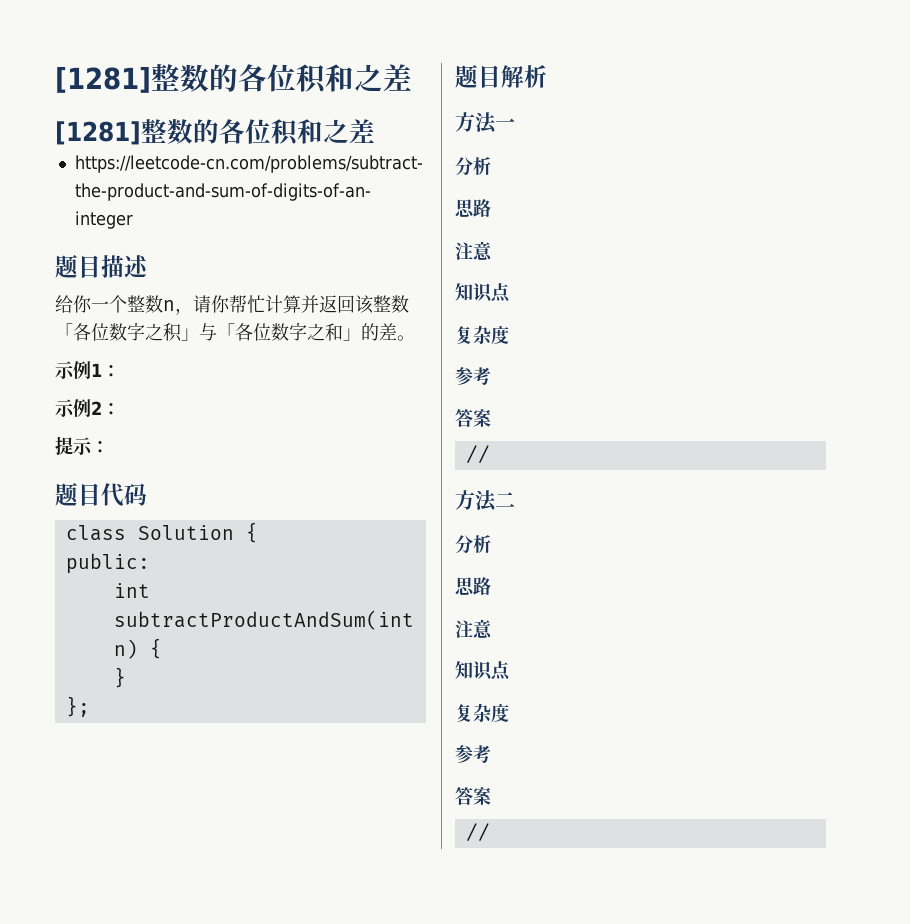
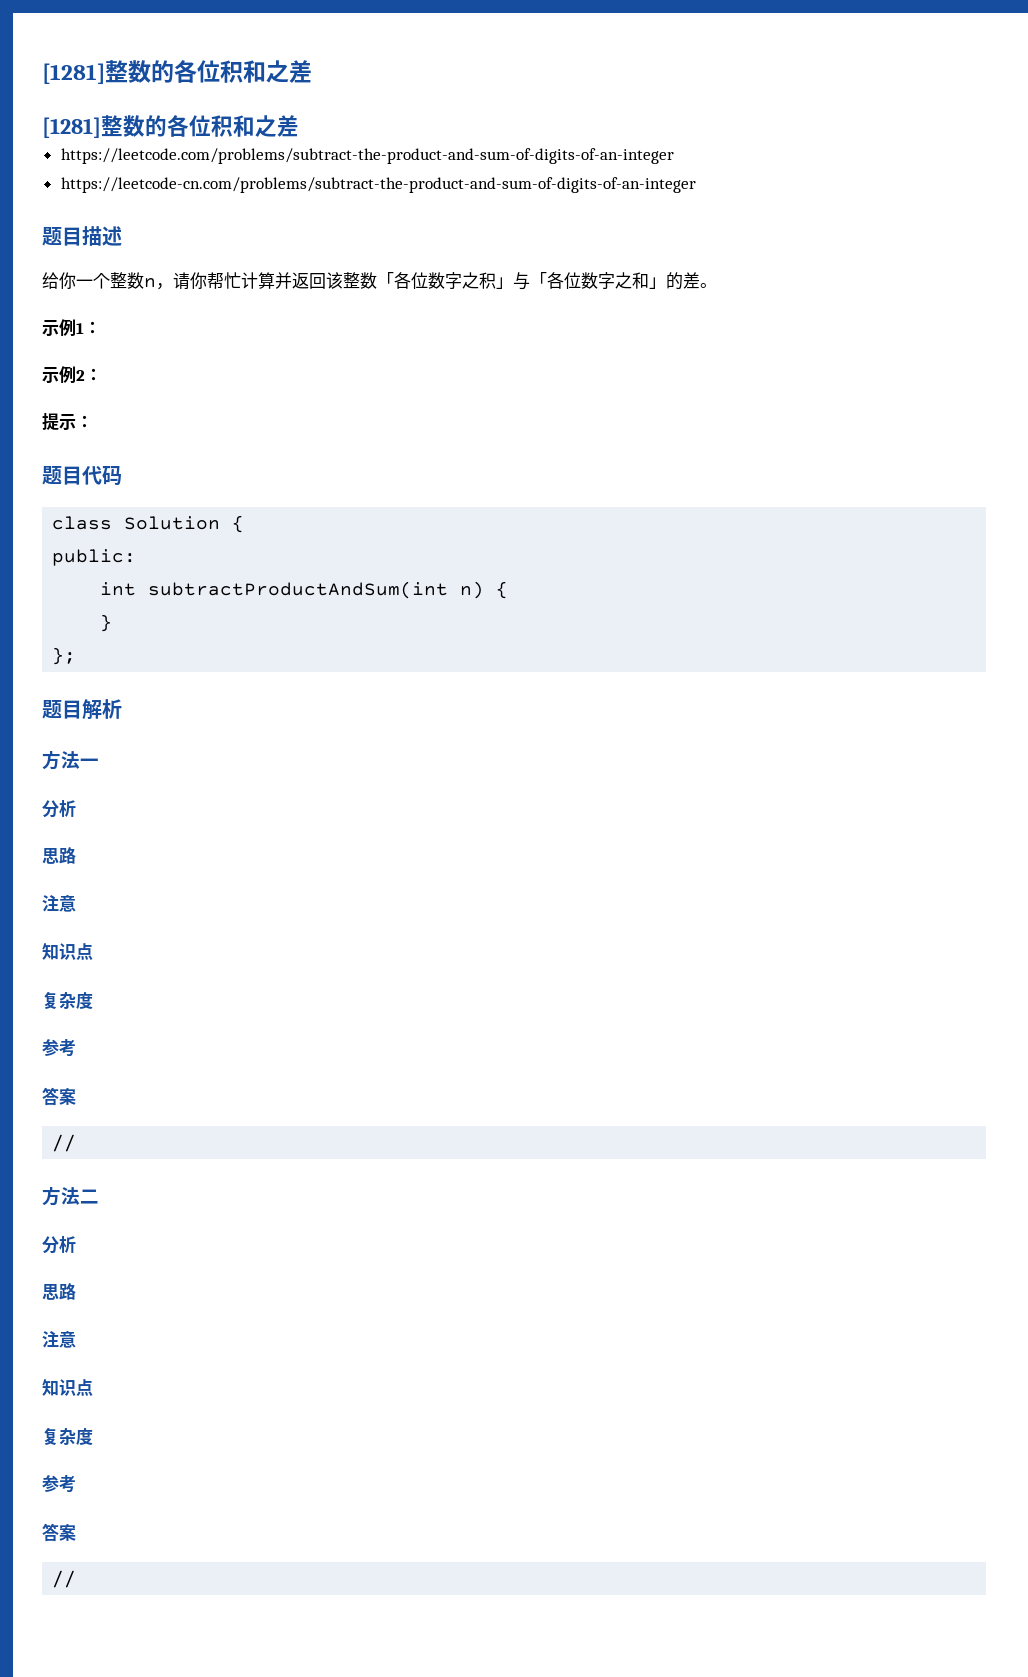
(375, 131) none -> [60,148,674,164] // https://leetcode.com/problems/subtract-the-product-and-sum-of-digits-of-an-integer

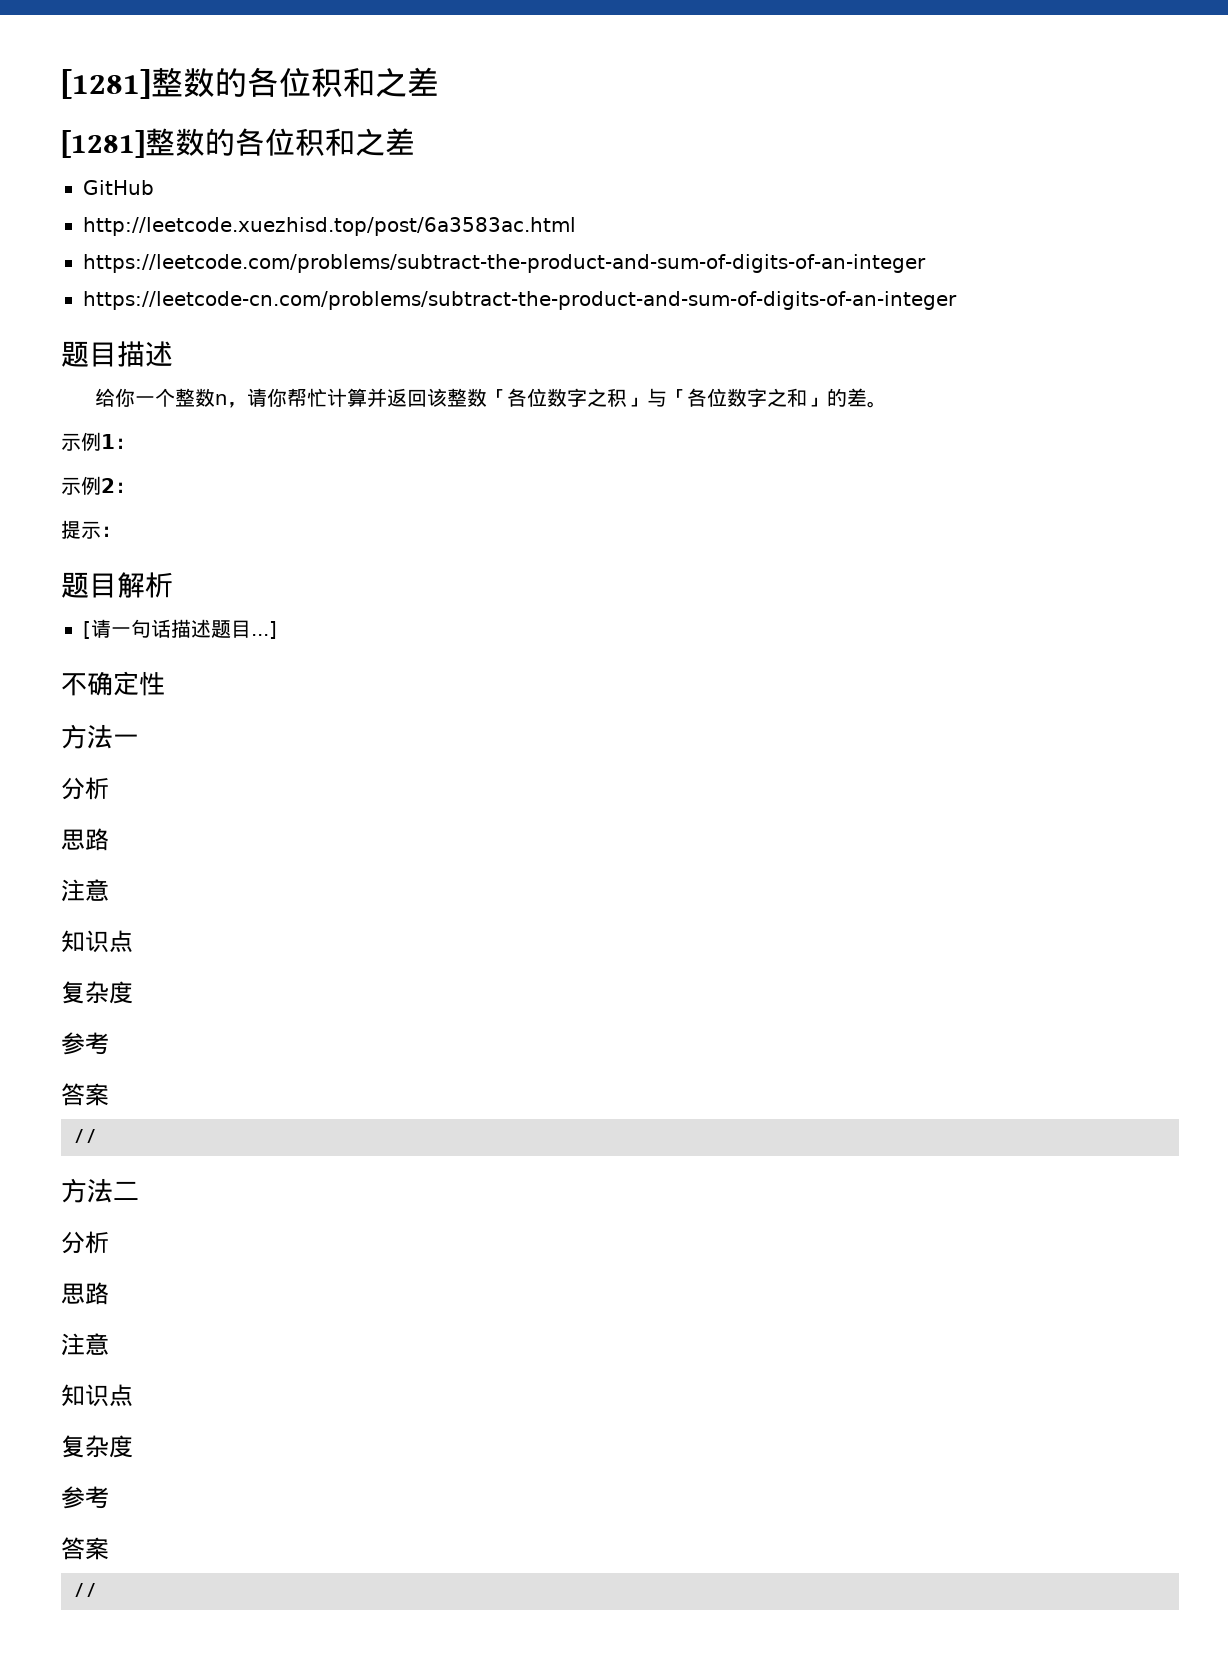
(299, 126) none -> [83,180,154,195] [83,217,576,236] // GitHub // http://leetcode.xuezhisd.top/post/6a3583ac.html
[82,465,122,486] [52,515,245,533] [52,549,137,566] [100,581,509,599] [100,614,113,632] [52,647,77,665] [42,699,122,720] 代码 // class Solution { // public: // int subtractProductAndSum(int n) { // } // }; // 题目解析 -> [117,572,173,598] [83,619,277,639] [61,671,165,696] 解析 // [请一句话描述题目...] // 不确定性

